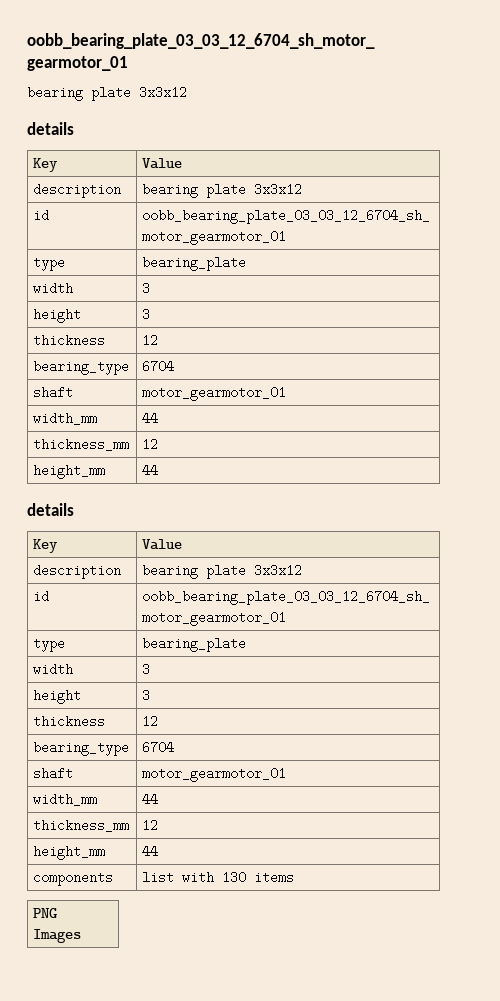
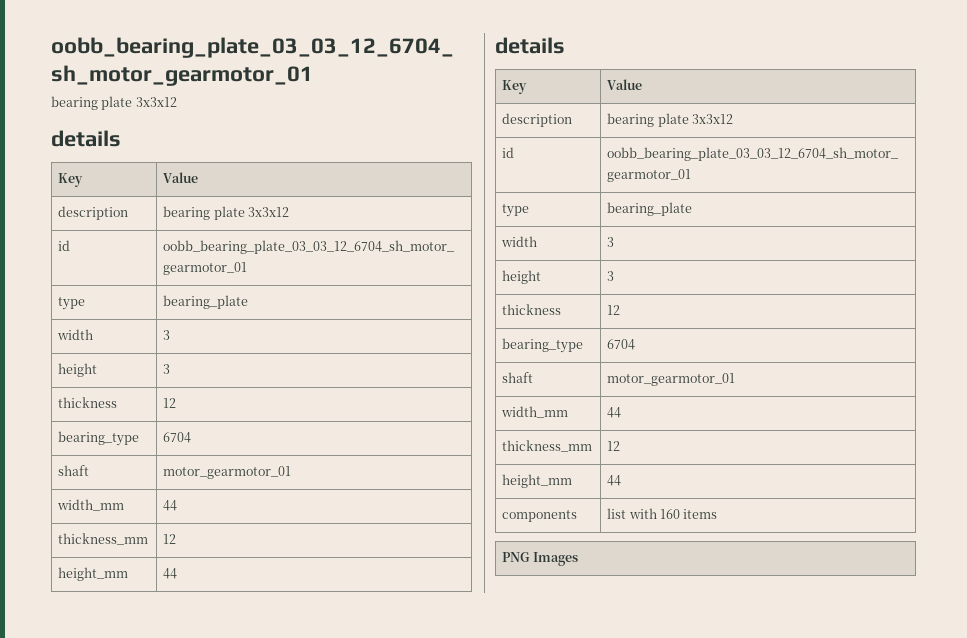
[222,871,247,884] 130 -> [659,509,680,519] 160

